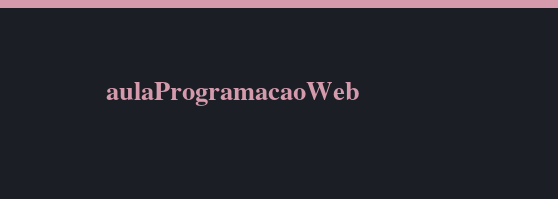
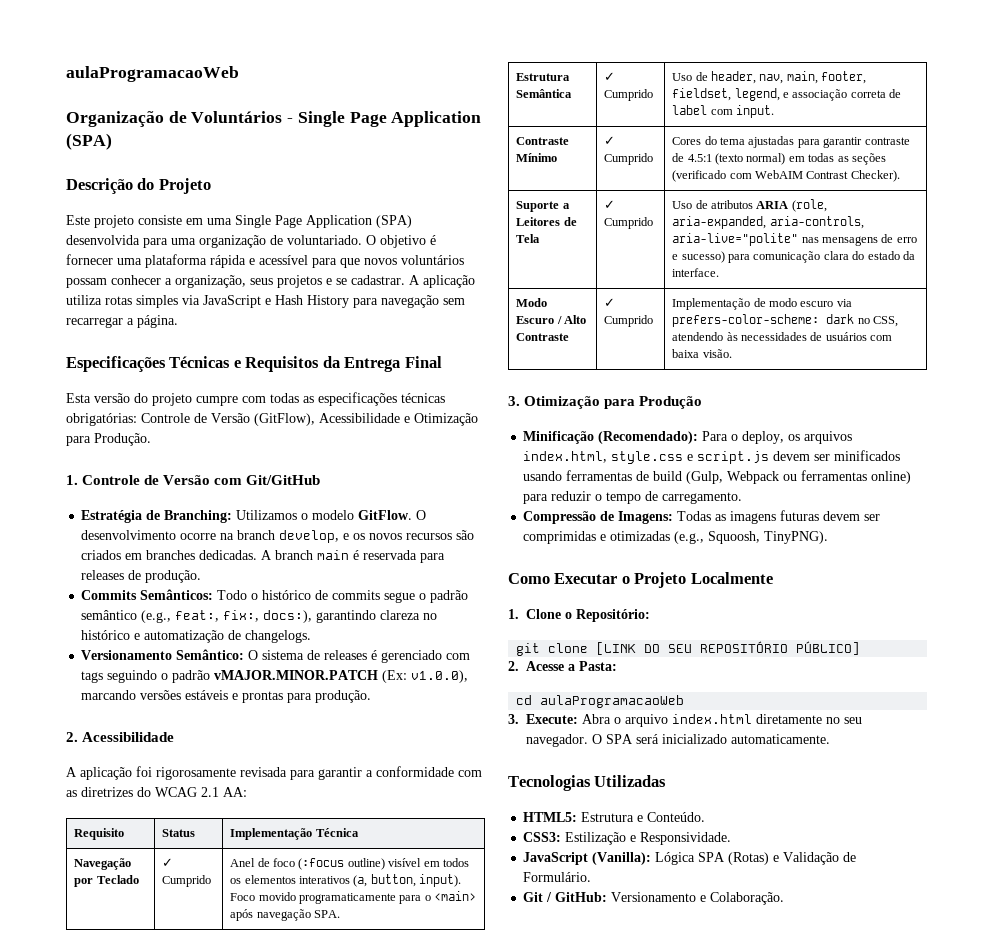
[106,82,360,106] aulaProgramacaoWeb -> [66,66,239,82] [66,111,482,127] [66,133,112,150] [66,178,211,194] [66,215,412,228] [66,235,436,248] [66,254,464,268] [66,275,475,288] [66,295,465,308] [66,315,178,328] [66,356,442,372] [66,392,445,406] [66,413,478,426] [66,433,151,446] [66,475,321,485] [81,510,427,523] [81,530,475,543] [81,550,446,563] [81,570,202,583] [81,589,469,603] [81,610,438,623] [81,630,312,643] [81,649,471,663] [81,670,469,683] [81,690,372,703] [66,732,175,742] [66,766,482,780] [66,787,247,797] [74,828,125,840] [162,829,196,837] [230,828,359,840] [74,858,132,870] [74,875,139,887] [162,858,174,867] [162,875,212,887] [230,858,469,870] [230,874,462,887] [230,891,477,904] [230,909,341,921] [516,73,571,81] [516,89,573,98] [604,72,616,81] [604,89,654,101] [672,71,867,84] [672,88,902,101] [672,105,775,118] [516,137,570,145] [516,153,558,162] [604,136,616,145] [604,153,654,165] [672,136,910,148] [672,153,886,165] [672,170,900,182] [516,201,570,212] [516,217,577,226] [516,234,541,243] [604,200,616,209] [604,217,654,229] [672,199,827,212] [672,216,864,229] [672,233,917,246] [672,251,915,263] [672,268,720,277] [516,298,548,307] [516,315,587,324] [516,333,570,341] [604,298,616,307] [604,315,654,327] [672,298,852,310] [672,314,899,327] [672,332,893,341] [672,349,732,358] [508,396,703,409] [523,431,853,444] [523,450,901,464] [523,470,912,484] [523,491,743,504] [523,510,881,524] [523,531,829,544] [508,572,773,588] [508,609,651,622] [516,641,861,656] [508,661,618,671] [516,695,685,708] [508,714,863,727] [526,734,831,747] [508,775,667,791] [523,812,706,822] [523,832,732,845] [523,852,857,865] [523,872,592,882] [523,892,785,905] aulaProgramacaoWeb // Organização de Voluntários - Single Page Application (SPA) // Descrição do Projeto // Este projeto consiste em uma Single Page Application (SPA) desenvolvida para uma organização de voluntariado. O objetivo é fornecer uma plataforma rápida e acessível para que novos voluntários possam conhecer a organização, seus projetos e se cadastrar. A aplicação utiliza rotas simples via JavaScript e Hash History para navegação sem recarregar a página. // Especificações Técnicas e Requisitos da Entrega Final // Esta versão do projeto cumpre com todas as especificações técnicas obrigatórias: Controle de Versão (GitFlow), Acessibilidade e Otimização para Produção. // 1. Controle de Versão com Git/GitHub // Estratégia de Branching: Utilizamos o modelo GitFlow. O desenvolvimento ocorre na branch develop, e os novos recursos são criados em branches dedicadas. A branch main é reservada para releases de produção. // Commits Semânticos: Todo o histórico de commits segue o padrão semântico (e.g., feat:, fix:, docs:), garantindo clareza no histórico e automatização de changelogs. // Versionamento Semântico: O sistema de releases é gerenciado com tags seguindo o padrão vMAJOR.MINOR.PATCH (Ex: v1.0.0), marcando versões estáveis e prontas para produção. // 2. Acessibilidade // A aplicação foi rigorosamente revisada para garantir a conformidade com as diretrizes do WCAG 2.1 AA: // Requisito | Status | Implementação Técnica // Navegação por Teclado | ✓ Cumprido | Anel de foco (:focus outline) visível em todos os elementos interativos (a, button, input). Foco movido programaticamente para o <main> após navegação SPA. // Estrutura Semântica | ✓ Cumprido | Uso de header, nav, main, footer, fieldset, legend, e associação correta de label com input. // Contraste Mínimo | ✓ Cumprido | Cores do tema ajustadas para garantir contraste de 4.5:1 (texto normal) em todas as seções (verificado com WebAIM Contrast Checker). // Suporte a Leitores de Tela | ✓ Cumprido | Uso de atributos ARIA (role, aria-expanded, aria-controls, aria-live="polite" nas mensagens de erro e sucesso) para comunicação clara do estado da interface. // Modo Escuro / Alto Contraste | ✓ Cumprido | Implementação de modo escuro via prefers-color-scheme: dark no CSS, atendendo às necessidades de usuários com baixa visão. // 3. Otimização para Produção // Minificação (Recomendado): Para o deploy, os arquivos index.html, style.css e script.js devem ser minificados usando ferramentas de build (Gulp, Webpack ou ferramentas online) para reduzir o tempo de carregamento. // Compressão de Imagens: Todas as imagens futuras devem ser comprimidas e otimizadas (e.g., Squoosh, TinyPNG). // Como Executar o Projeto Localmente // 1. Clone o Repositório: // git clone [LINK DO SEU REPOSITÓRIO PÚBLICO] // 2. Acesse a Pasta: // cd aulaProgramacaoWeb // 3. Execute: Abra o arquivo index.html diretamente no seu navegador. O SPA será inicializado automaticamente. // Tecnologias Utilizadas // HTML5: Estrutura e Conteúdo. // CSS3: Estilização e Responsividade. // JavaScript (Vanilla): Lógica SPA (Rotas) e Validação de Formulário. // Git / GitHub: Versionamento e Colaboração.

